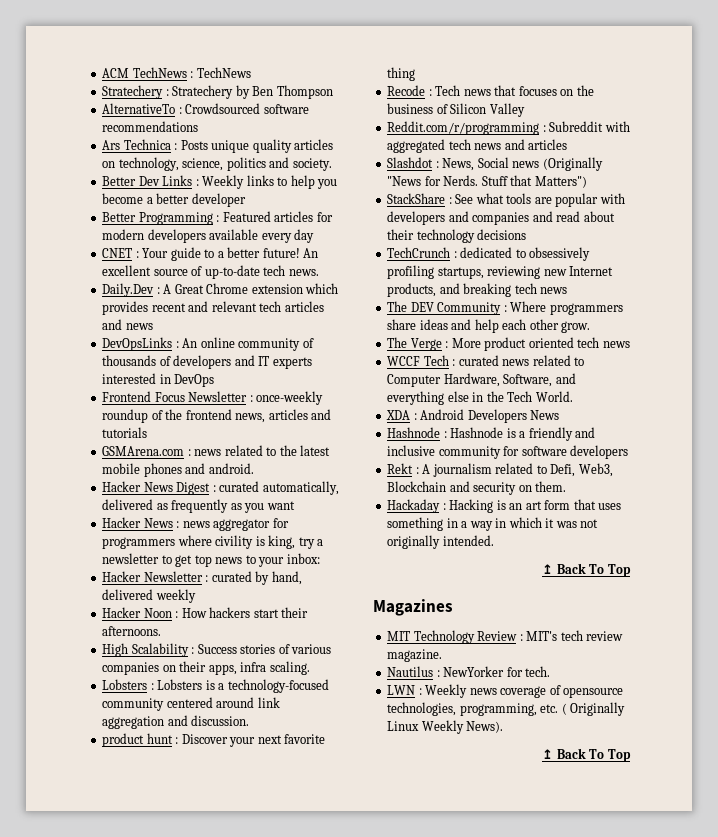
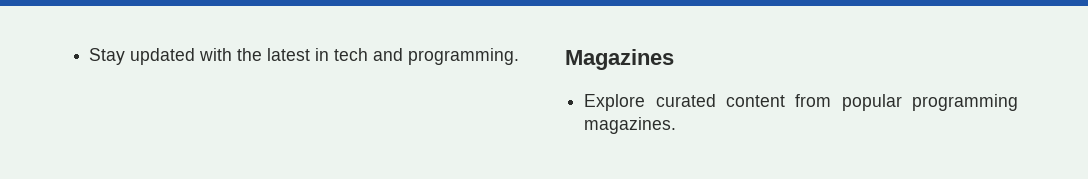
[102,67,251,78] [102,85,333,99] [102,103,309,114] [102,121,199,132] [102,139,334,153] [102,157,332,171] [102,175,338,189] [102,193,246,207] [102,211,333,225] [102,229,315,243] [102,247,319,261] [102,265,319,279] [102,283,339,297] [102,301,324,315] [102,319,153,330] [102,337,314,351] [102,355,312,369] [102,373,215,387] [102,391,324,405] [102,409,332,423] [102,427,148,438] [102,445,331,456] [102,463,254,477] [102,481,339,495] [102,499,295,513] [102,517,289,531] [102,535,324,549] [102,553,320,567] [102,571,302,585] [102,589,196,603] [102,607,309,618] [102,626,162,636] [102,643,332,657] [102,661,310,675] [102,679,329,693] [102,697,280,711] [102,715,250,729] [102,733,326,747] [387,67,416,81] [387,85,594,96] [387,103,525,117] [387,121,630,135] [387,139,568,153] [387,157,603,171] [387,175,587,188] [387,193,625,207] [387,211,615,225] [387,229,527,243] [387,247,591,261] [387,265,614,279] [387,283,568,297] [387,301,623,315] [387,319,591,333] [387,337,630,351] [387,355,585,366] [387,373,576,387] [387,391,573,405] [386,409,560,423] [387,427,596,441] [387,445,629,459] [387,463,613,477] [387,481,567,495] [387,499,622,513] [387,517,599,531] [387,535,494,549] [542,563,631,577] [373,599,453,616] [387,630,624,644] [387,649,443,662] [387,666,551,677] [387,684,624,698] [387,702,626,716] [387,720,504,734] [542,748,631,762] ACM TechNews : TechNews // Stratechery : Stratechery by Ben Thompson // AlternativeTo : Crowdsourced software recommendations // Ars Technica : Posts unique quality articles on technology, science, politics and society. // Better Dev Links : Weekly links to help you become a better developer // Better Programming : Featured articles for modern developers available every day // CNET : Your guide to a better future! An excellent source of up-to-date tech news. // Daily.Dev : A Great Chrome extension which provides recent and relevant tech articles and news // DevOpsLinks : An online community of thousands of developers and IT experts interested in DevOps // Frontend Focus Newsletter : once-weekly roundup of the frontend news, articles and tutorials // GSMArena.com : news related to the latest mobile phones and android. // Hacker News Digest : curated automatically, delivered as frequently as you want // Hacker News : news aggregator for programmers where civility is king, try a newsletter to get top news to your inbox: // Hacker Newsletter : curated by hand, delivered weekly // Hacker Noon : How hackers start their afternoons. // High Scalability : Success stories of various companies on their apps, infra scaling. // Lobsters : Lobsters is a technology-focused community centered around link aggregation and discussion. // product hunt : Discover your next favorite thing // Recode : Tech news that focuses on the business of Silicon Valley // Reddit.com/r/programming : Subreddit with aggregated tech news and articles // Slashdot : News, Social news (Originally "News for Nerds. Stuff that Matters") // StackShare : See what tools are popular with developers and companies and read about their technology decisions // TechCrunch : dedicated to obsessively profiling startups, reviewing new Internet products, and breaking tech news // The DEV Community : Where programmers share ideas and help each other grow. // The Verge : More product oriented tech news // WCCF Tech : curated news related to Computer Hardware, Software, and everything else in the Tech World. // XDA : Android Developers News // Hashnode : Hashnode is a friendly and inclusive community for software developers // Rekt : A journalism related to Defi, Web3, Blockchain and security on them. // Hackaday : Hacking is an art form that uses something in a way in which it was not originally intended. // ↥ Back To Top // Magazines // MIT Technology Review : MIT's tech review magazine. // Nautilus : NewYorker for tech. // LWN : Weekly news coverage of opensource technologies, programming, etc. ( Originally Linux Weekly News). // ↥ Back To Top -> [89,48,520,65] [565,49,674,70] [584,94,1018,111] [584,117,677,134] Stay updated with the latest in tech and programming. // Magazines // Explore curated content from popular programming magazines.

